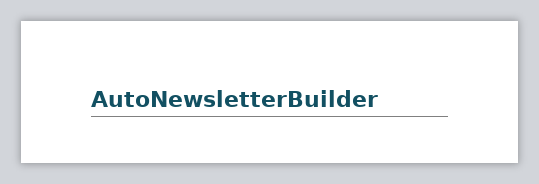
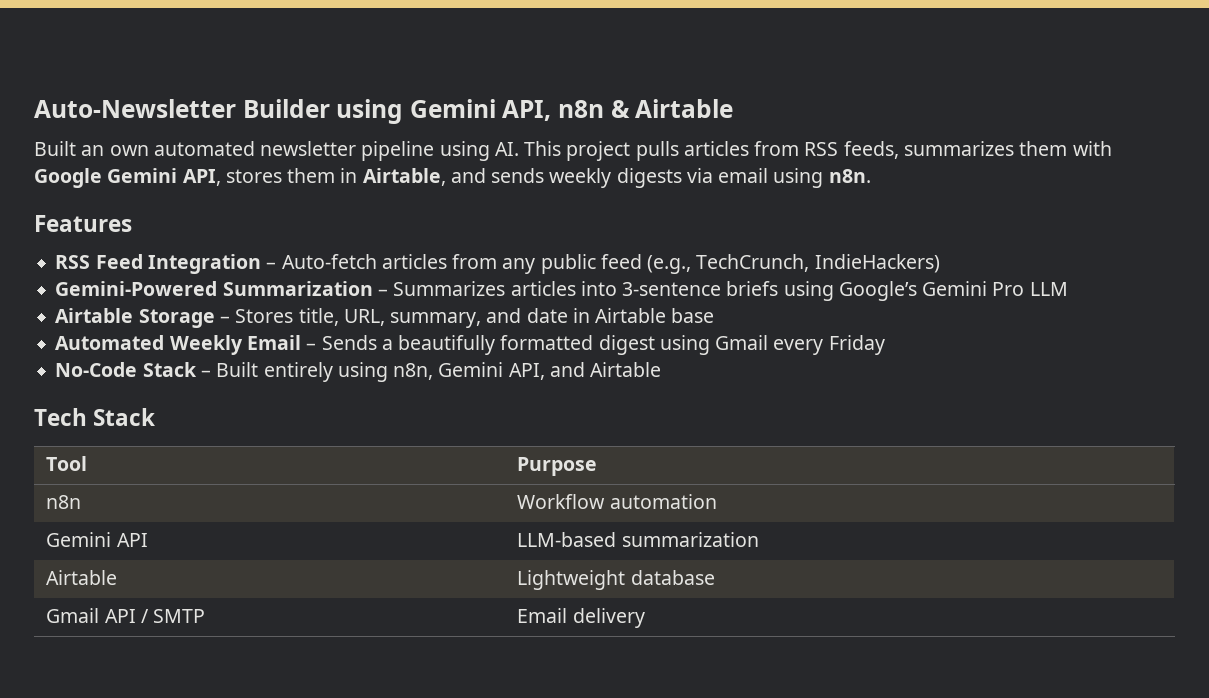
[91,90,378,107] AutoNewsletterBuilder -> [34,99,734,124] [34,141,1112,161] [34,168,871,188] [34,215,132,232] [55,254,940,274] [55,281,1068,301] [55,308,715,328] [55,335,885,355] [55,362,662,382] [34,408,156,426] [46,456,88,471] [517,457,598,476] [46,495,82,509] [517,494,717,509] [46,532,148,547] [517,532,759,547] [46,570,118,585] [517,570,715,590] [46,608,206,623] [517,608,645,628] Auto-Newsletter Builder using Gemini API, n8n & Airtable // Built an own automated newsletter pipeline using AI. This project pulls articles from RSS feeds, summarizes them with Google Gemini API, stores them in Airtable, and sends weekly digests via email using n8n. // Features // RSS Feed Integration – Auto-fetch articles from any public feed (e.g., TechCrunch, IndieHackers) // Gemini-Powered Summarization – Summarizes articles into 3-sentence briefs using Google’s Gemini Pro LLM // Airtable Storage – Stores title, URL, summary, and date in Airtable base // Automated Weekly Email – Sends a beautifully formatted digest using Gmail every Friday // No-Code Stack – Built entirely using n8n, Gemini API, and Airtable // Tech Stack // Tool | Purpose // n8n | Workflow automation // Gemini API | LLM-based summarization // Airtable | Lightweight database // Gmail API / SMTP | Email delivery

